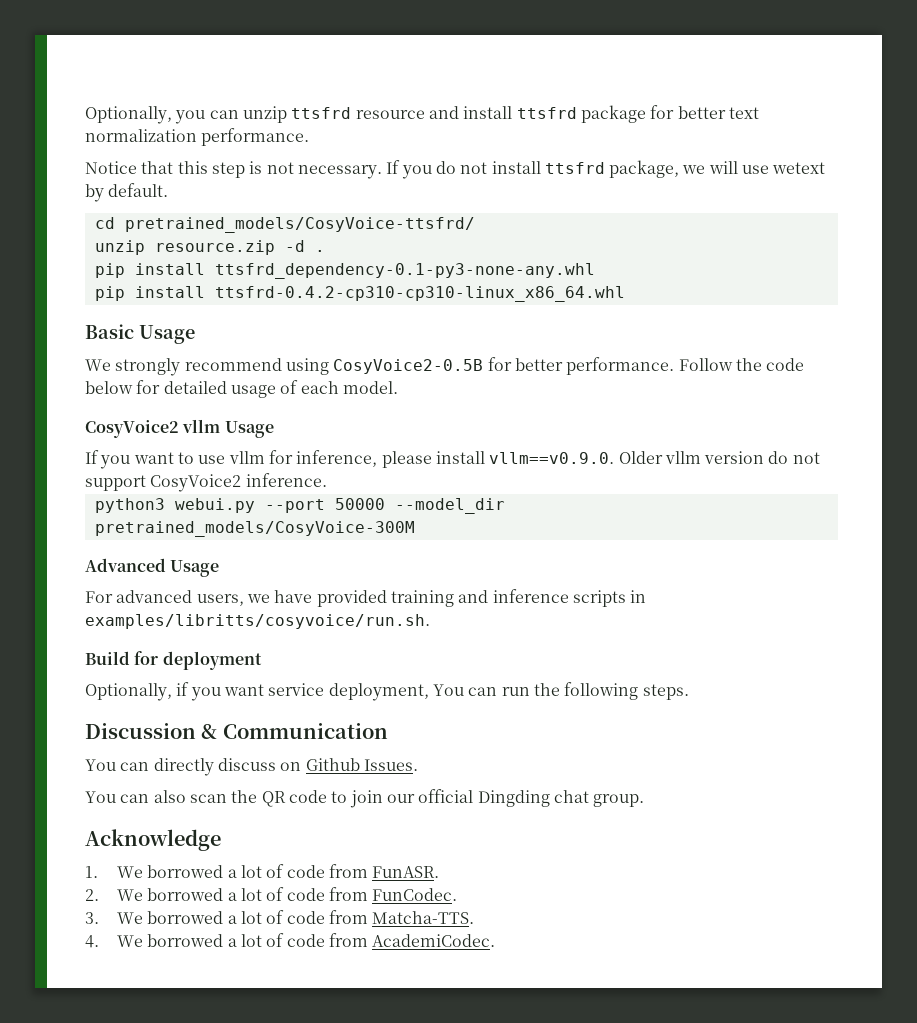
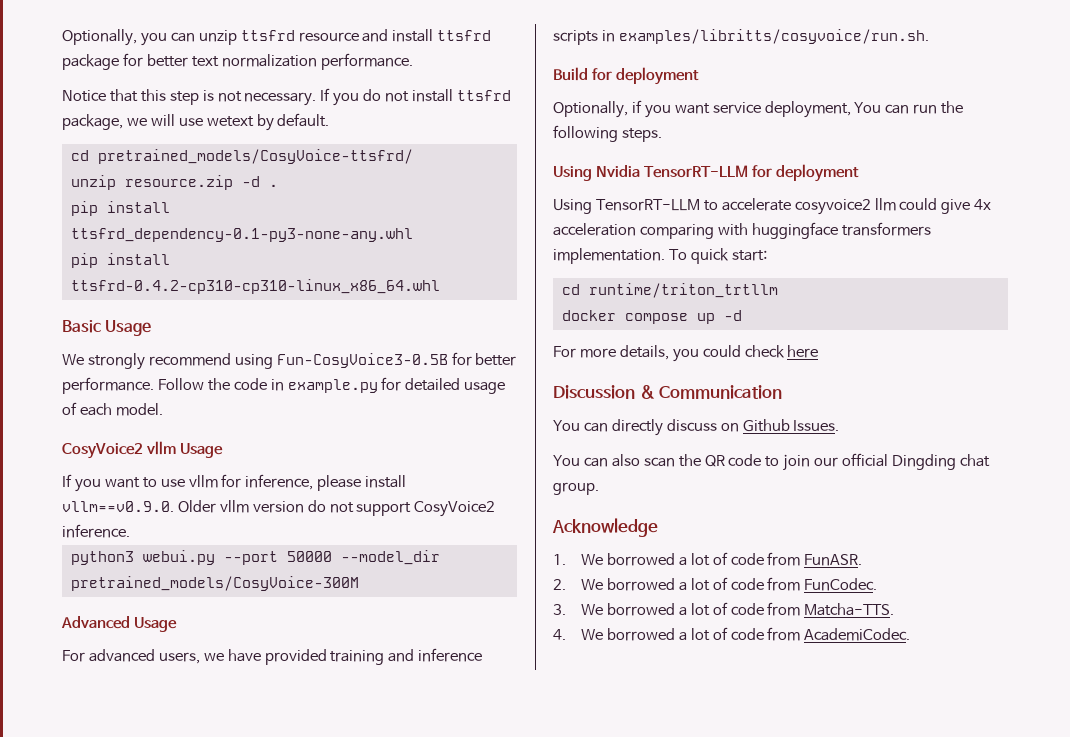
[333,359,484,374] CosyVoice2-0.5B -> [276,353,448,368] Fun-CosyVoice3-0.5B
[85,381,133,394] below -> [270,379,378,393] in example.py
(689, 692) none -> [553,164,859,182] [553,198,992,215] [553,222,931,239] [553,248,767,264] [561,283,778,298] [561,310,742,324] [553,345,819,362] // Using Nvidia TensorRT-LLM for deployment // Using TensorRT-LLM to accelerate cosyvoice2 llm could give 4x acceleration comparing with huggingface transformers implementation. To quick start: // cd runtime/triton_trtllm // docker compose up -d // For more details, you could check here

